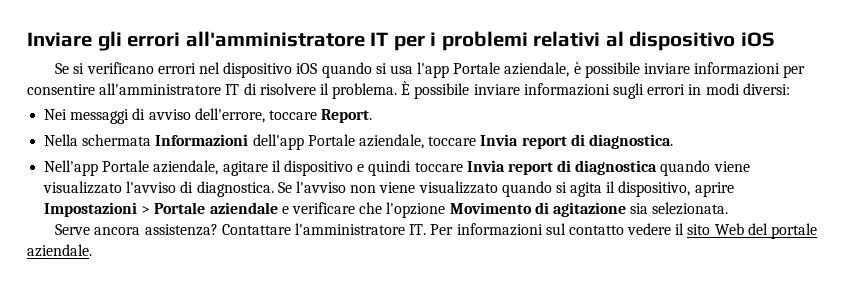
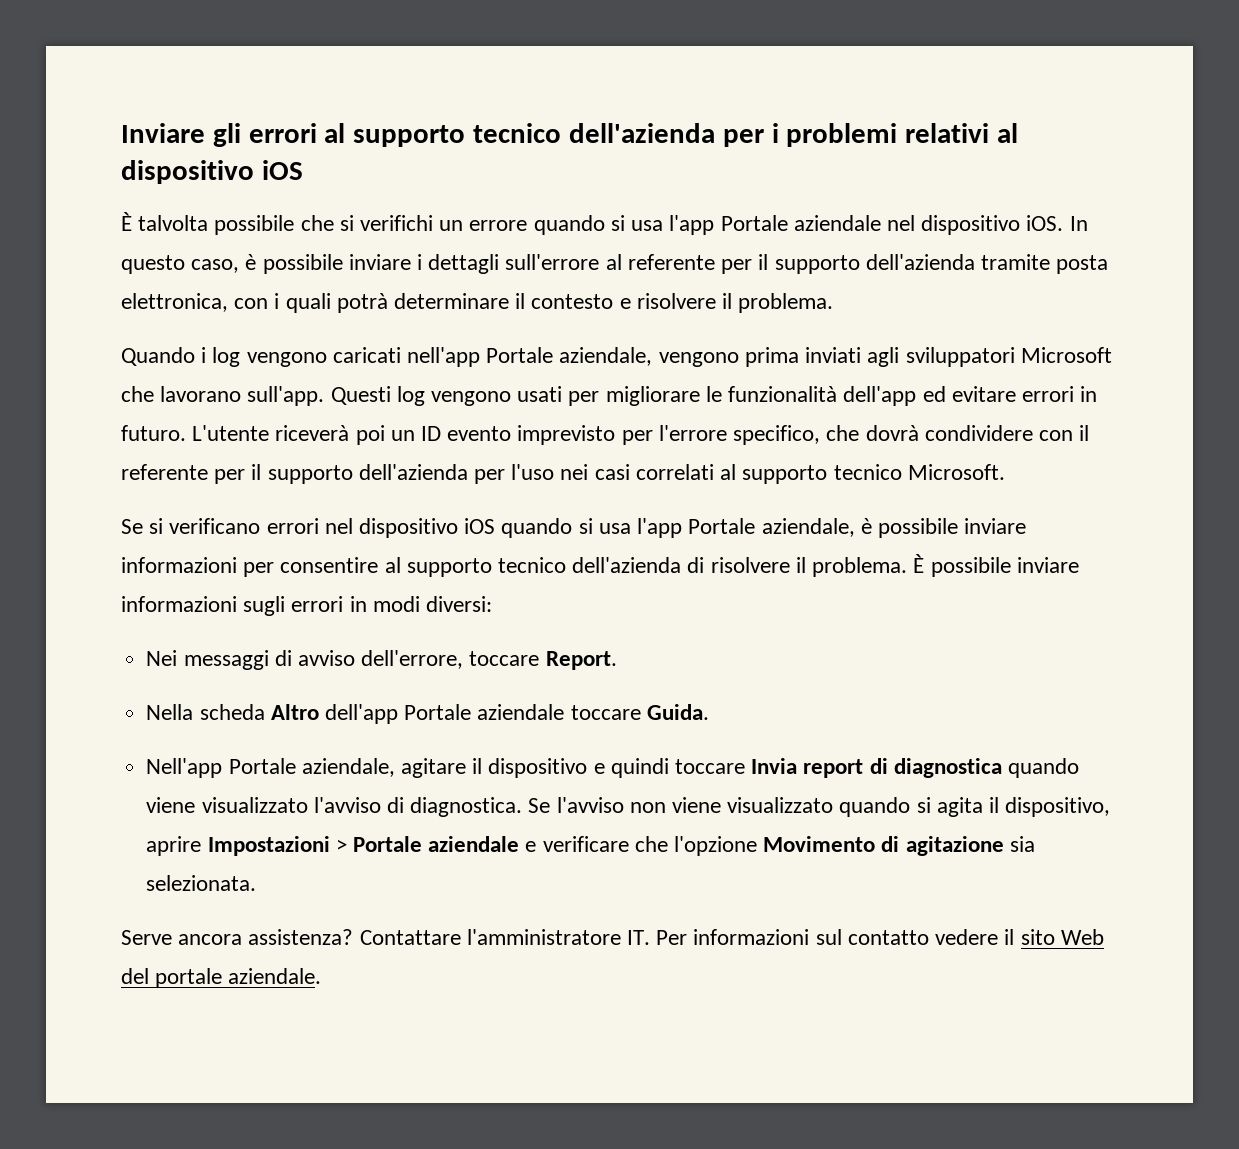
[185,31,389,47] all'amministratore IT -> [324,123,715,147] al supporto tecnico dell'azienda
(774, 39) none -> [121,212,1088,235] [121,254,1109,274] [121,293,834,313] [121,347,1112,367] [121,386,1098,406] [121,425,1090,445] [121,464,1005,484] // È talvolta possibile che si verifichi un errore quando si usa l'app Portale aziendale nel dispositivo iOS. In questo caso, è possibile inviare i dettagli sull'errore al referente per il supporto dell'azienda tramite posta elettronica, con i quali potrà determinare il contesto e risolvere il problema. // Quando i log vengono caricati nell'app Portale aziendale, vengono prima inviati agli sviluppatori Microsoft che lavorano sull'app. Questi log vengono usati per migliorare le funzionalità dell'app ed evitare errori in futuro. L'utente riceverà poi un ID evento imprevisto per l'errore specifico, che dovrà condividere con il referente per il supporto dell'azienda per l'uso nei casi correlati al supporto tecnico Microsoft.
[99,83,240,95] all'amministratore IT -> [384,557,682,577] al supporto tecnico dell'azienda
[82,134,673,150] schermata Informazioni dell'app Portale aziendale, toccare Invia report di diagnostica. -> [199,704,709,724] scheda Altro dell'app Portale aziendale toccare Guida.

